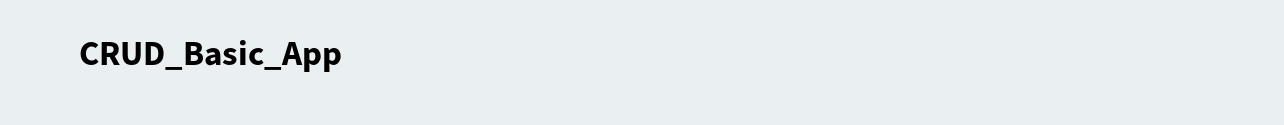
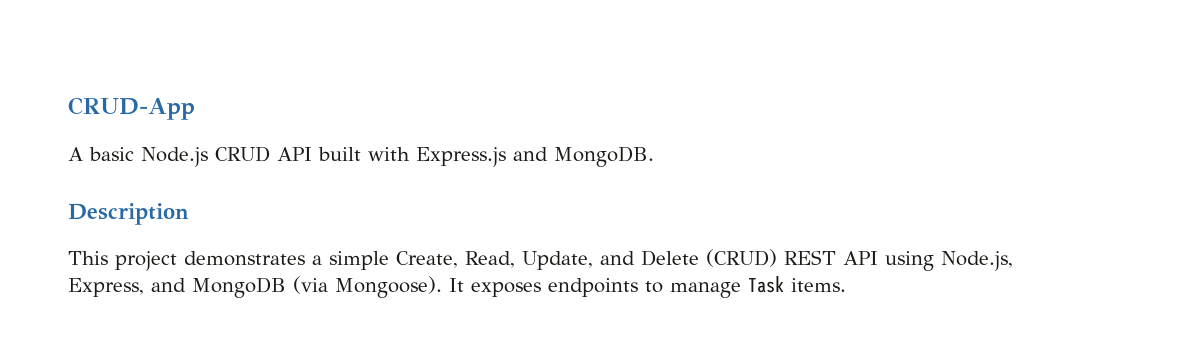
[79,40,342,72] CRUD_Basic_App -> [68,97,195,120] [68,146,654,167] [68,203,189,225] [68,249,1013,271] [68,276,846,298] CRUD-App // A basic Node.js CRUD API built with Express.js and MongoDB. // Description // This project demonstrates a simple Create, Read, Update, and Delete (CRUD) REST API using Node.js, Express, and MongoDB (via Mongoose). It exposes endpoints to manage Task items.

